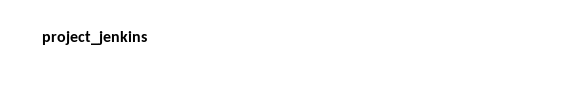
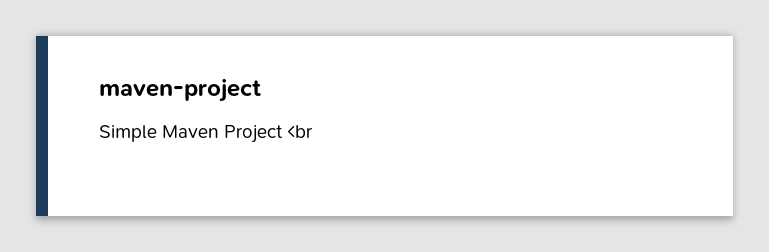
[42,31,147,45] project_jenkins -> [99,79,261,102] [99,125,314,143] maven-project // Simple Maven Project <br

